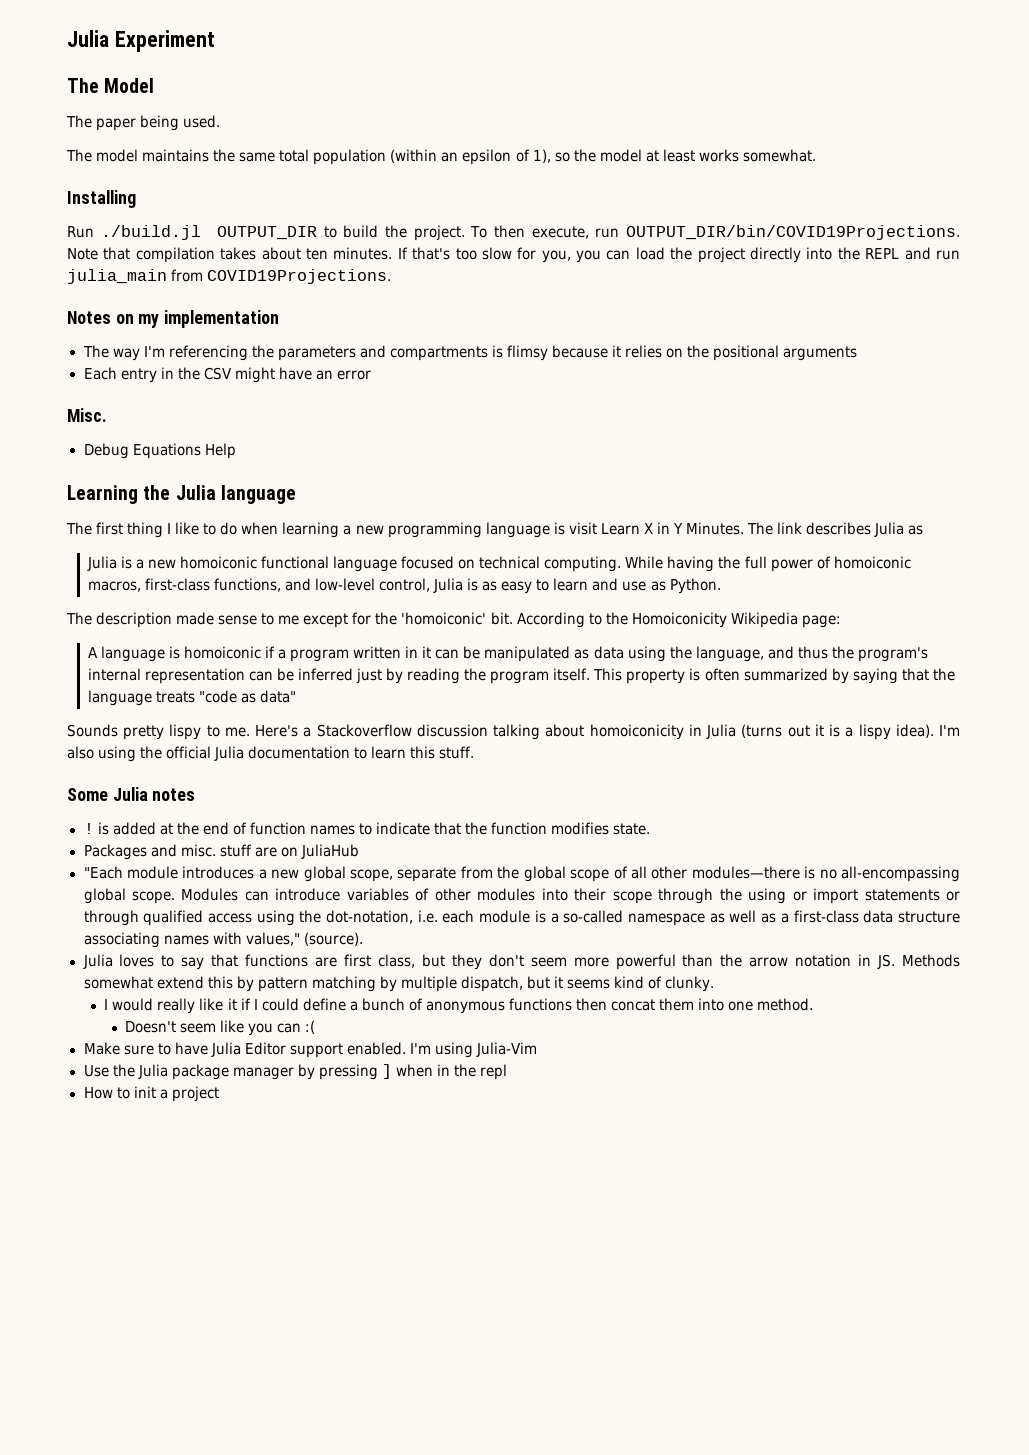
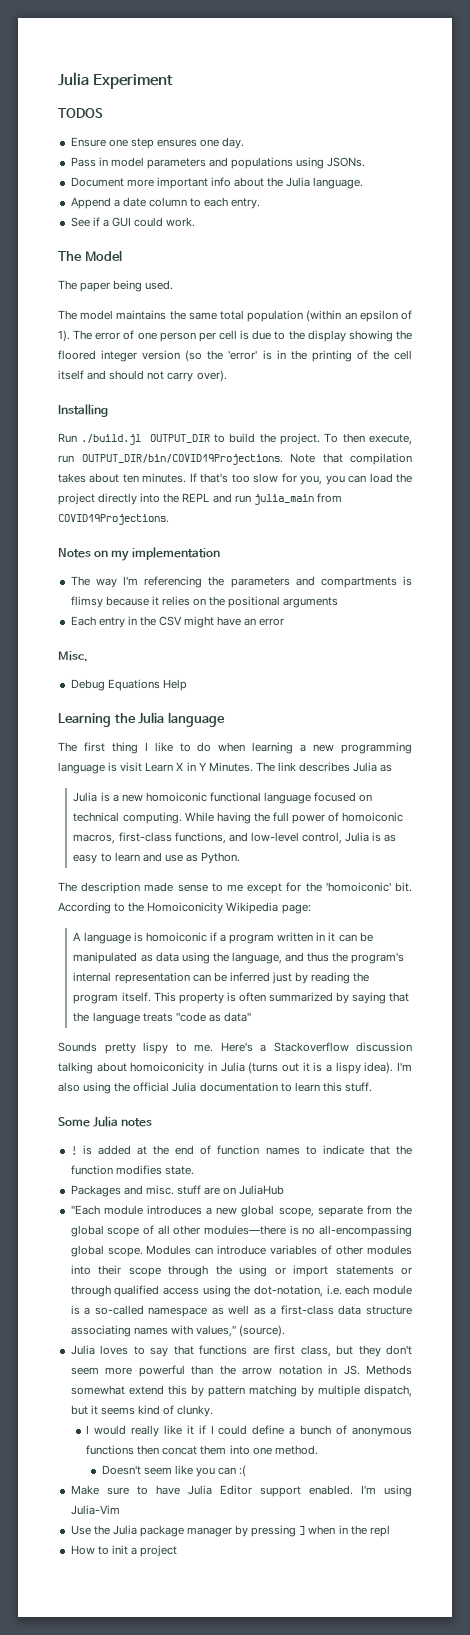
(215, 41) none -> [58,108,103,118] [70,137,245,149] [70,157,366,169] [70,177,364,189] [70,197,261,209] [70,217,196,227] // TODOS // Ensure one step ensures one day. // Pass in model parameters and populations using JSONs. // Document more important info about the Julia language. // Append a date column to each entry. // See if a GUI could work.
[532,149,816,163] 1), so the model at least works somewhat. -> [58,330,412,342] [58,350,412,362] [58,370,227,382] 1). The error of one person per cell is due to the display showing the floored integer version (so the 'error' is in the printing of the cell itself and should not carry over).

